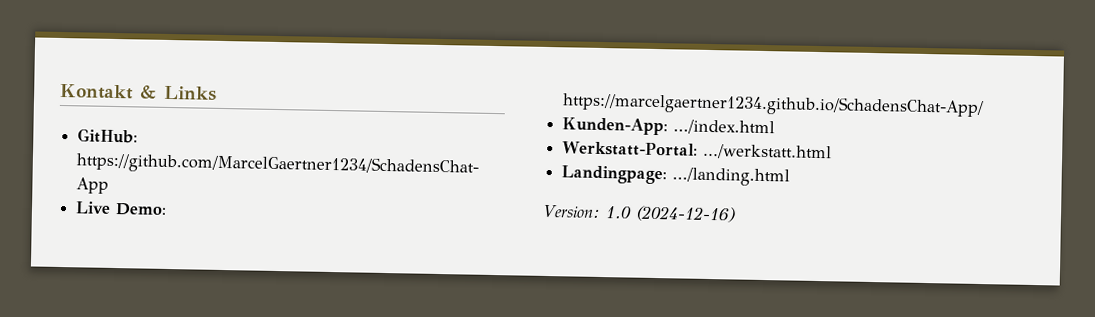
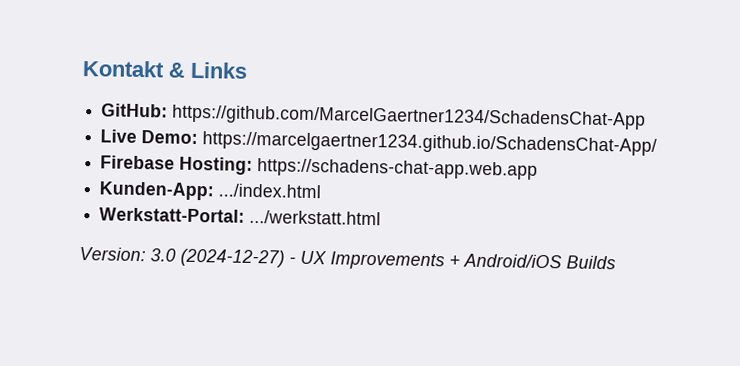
(985, 105) none -> [100,155,539,180] // Firebase Hosting: https://schadens-chat-app.web.app
[561,165,791,187] // Landingpage: .../landing.html -> (382, 217) none
[604,205,736,223] 1.0 (2024-12-16) -> [150,248,616,271] 3.0 (2024-12-27) - UX Improvements + Android/iOS Builds

